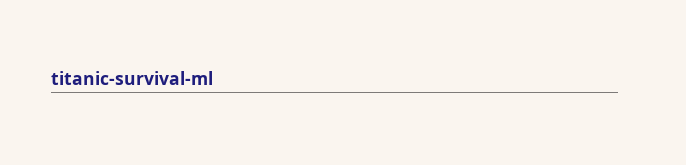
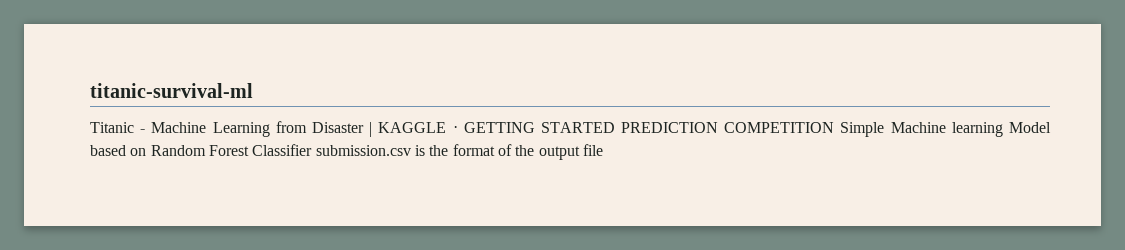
(213, 78) none -> [90,121,1051,137] [90,144,603,160] // Titanic - Machine Learning from Disaster | KAGGLE · GETTING STARTED PREDICTION COMPETITION Simple Machine learning Model based on Random Forest Classifier submission.csv is the format of the output file

